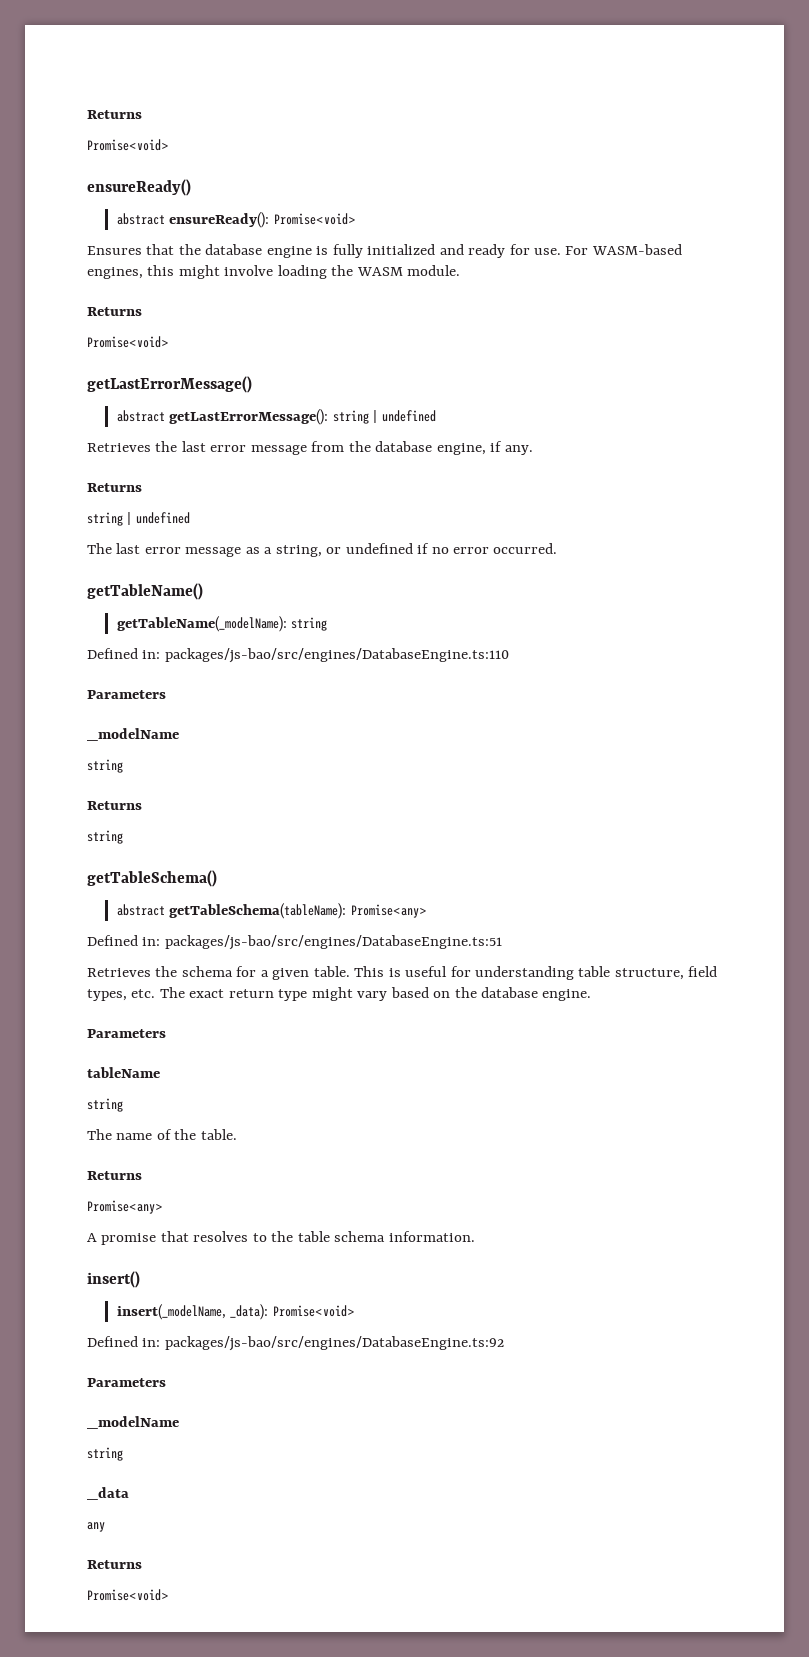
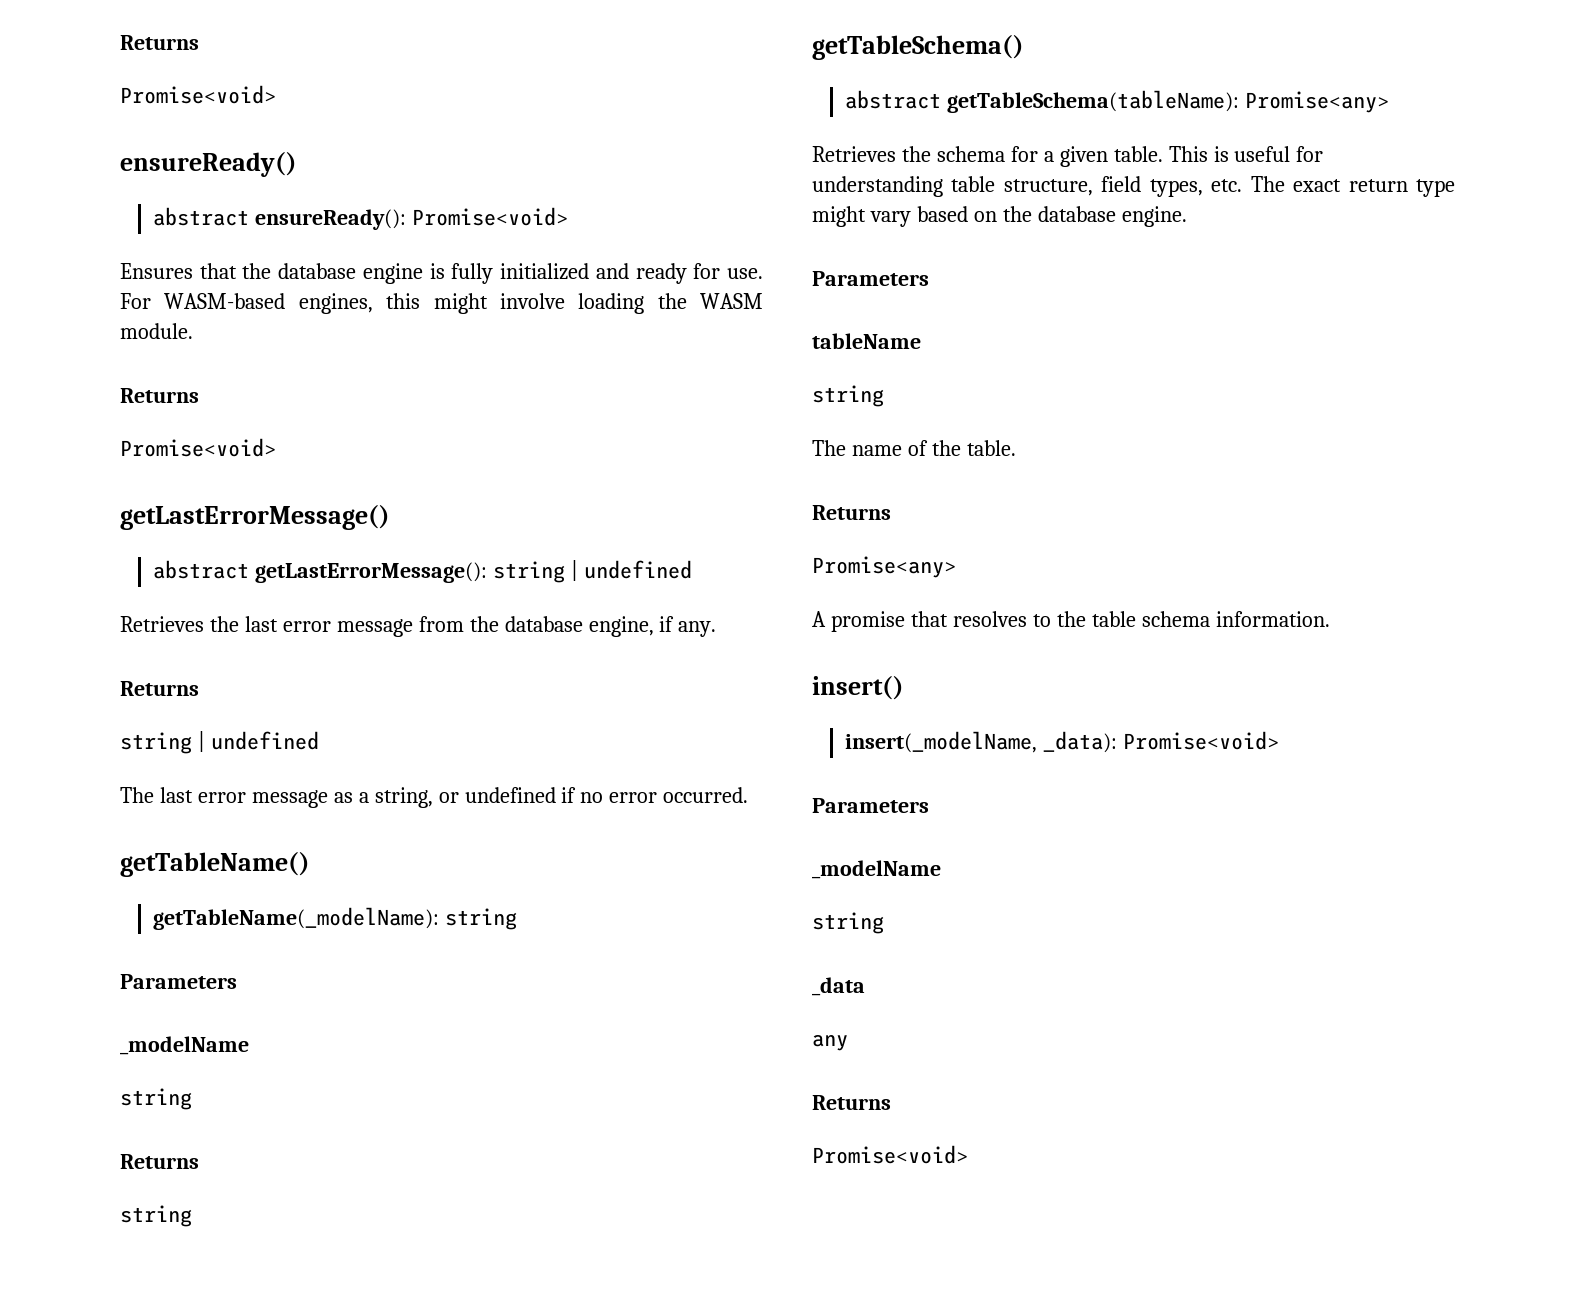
[87,648,509,663] // Defined in: packages/js-bao/src/engines/DatabaseEngine.ts:110 -> (518, 919) none
[87,935,502,950] // Defined in: packages/js-bao/src/engines/DatabaseEngine.ts:51 -> (1390, 102) none
[87,1336,504,1351] // Defined in: packages/js-bao/src/engines/DatabaseEngine.ts:92 -> (1280, 740) none

